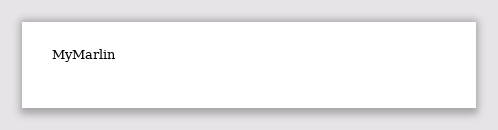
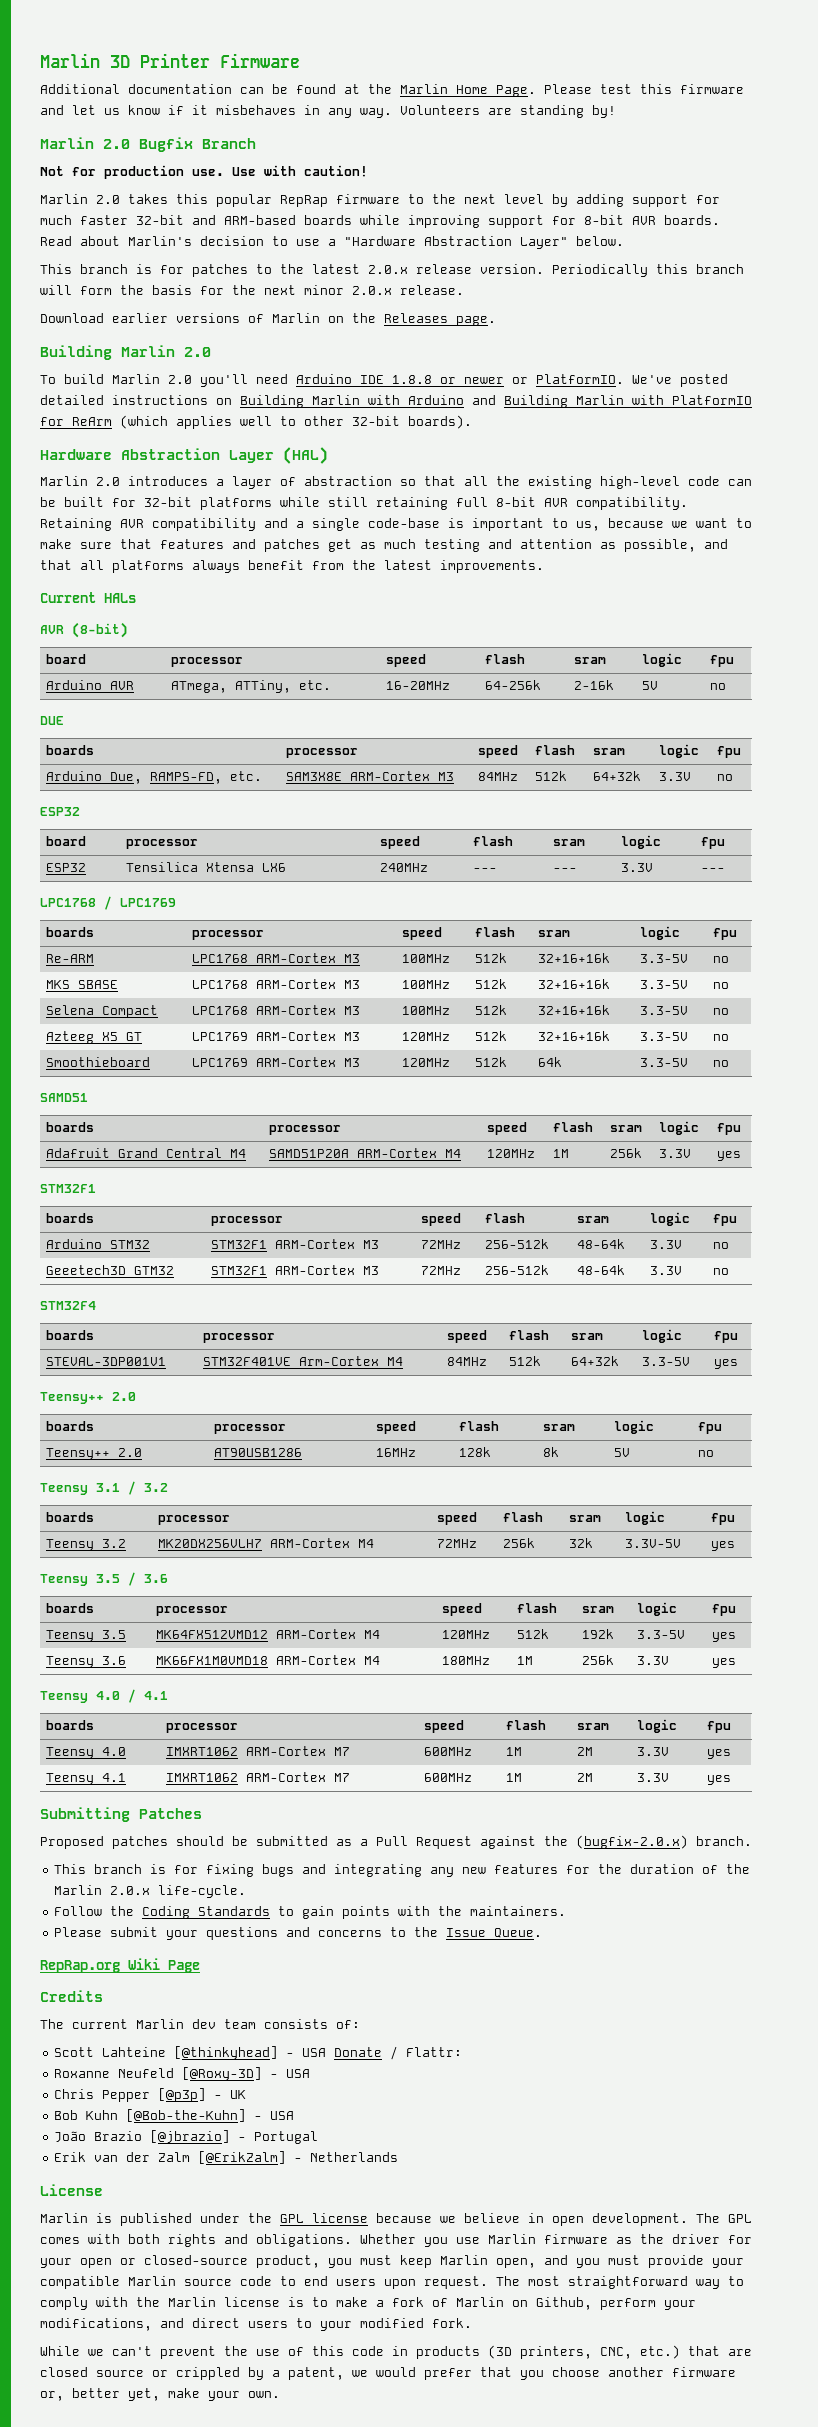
[52,49,116,62] MyMarlin -> [40,53,300,68] [40,84,744,97] [40,105,616,118] [40,137,256,152] [40,165,368,179] [40,194,720,207] [40,215,720,228] [40,236,624,249] [40,264,744,277] [40,285,464,295] [40,313,496,326] [40,345,211,360] [40,374,728,387] [40,395,752,408] [40,415,472,429] [40,447,328,464] [40,476,752,489] [40,497,688,510] [40,518,752,531] [40,539,728,552] [40,560,544,573] [40,592,136,603] [40,622,128,638] [45,654,86,664] [170,657,243,667] [385,654,426,667] [484,654,525,664] [573,657,606,664] [641,653,682,667] [709,655,734,667] [45,680,134,690] [170,680,331,693] [385,681,450,690] [484,680,541,690] [573,680,614,690] [641,681,658,690] [709,683,726,690] [40,716,64,725] [45,745,94,755] [285,748,358,758] [477,745,518,758] [534,745,575,755] [592,748,625,755] [658,744,699,758] [716,746,741,758] [45,771,262,784] [285,771,454,781] [477,772,518,781] [534,771,567,781] [592,771,641,781] [658,772,691,781] [716,774,733,781] [40,807,80,816] [45,836,86,846] [125,839,198,849] [379,836,420,849] [472,836,513,846] [552,839,585,846] [620,835,661,849] [700,837,725,849] [45,863,86,872] [125,862,286,872] [379,863,428,872] [472,868,497,872] [552,868,577,872] [620,863,653,872] [700,868,725,872] [40,896,176,910] [45,927,94,937] [191,930,264,940] [401,927,442,940] [474,927,515,937] [537,930,570,937] [639,926,680,940] [712,928,737,940] [45,954,94,963] [191,953,360,963] [401,954,450,963] [474,953,507,963] [537,953,610,963] [639,954,688,963] [712,956,729,963] [45,980,118,989] [191,979,360,989] [401,980,450,989] [474,979,507,989] [537,979,610,989] [639,980,688,989] [712,982,729,989] [45,1005,158,1018] [191,1005,360,1015] [401,1006,450,1015] [474,1005,507,1015] [537,1005,610,1015] [639,1006,688,1015] [712,1008,729,1015] [45,1031,142,1044] [191,1031,360,1041] [401,1032,450,1041] [474,1031,507,1041] [537,1031,610,1041] [639,1032,688,1041] [712,1034,729,1041] [45,1057,150,1067] [191,1057,360,1067] [401,1058,450,1067] [474,1057,507,1067] [537,1057,562,1067] [639,1058,688,1067] [712,1060,729,1067] [40,1093,88,1102] [45,1122,94,1132] [268,1125,341,1135] [486,1122,527,1135] [552,1122,593,1132] [609,1125,642,1132] [658,1121,699,1135] [716,1123,741,1135] [45,1148,246,1158] [268,1148,461,1158] [486,1149,535,1158] [552,1149,569,1158] [609,1148,642,1158] [658,1149,691,1158] [716,1151,741,1161] [40,1184,96,1193] [45,1213,94,1223] [210,1216,283,1226] [420,1213,461,1226] [484,1213,525,1223] [576,1216,609,1223] [649,1212,690,1226] [712,1214,737,1226] [45,1239,150,1249] [210,1239,379,1249] [420,1240,461,1249] [484,1239,549,1249] [576,1239,625,1249] [649,1240,682,1249] [712,1242,729,1249] [45,1265,174,1275] [210,1265,379,1275] [420,1266,461,1275] [484,1265,549,1275] [576,1265,625,1275] [649,1266,682,1275] [712,1268,729,1275] [40,1301,96,1310] [45,1330,94,1340] [202,1333,275,1343] [446,1330,487,1343] [508,1330,549,1340] [570,1333,603,1340] [641,1329,682,1343] [713,1331,738,1343] [45,1357,166,1366] [202,1356,403,1366] [446,1357,487,1366] [508,1356,541,1366] [570,1356,619,1366] [641,1357,690,1366] [713,1359,738,1369] [40,1392,136,1404] [45,1421,94,1431] [213,1424,286,1434] [375,1421,416,1434] [458,1421,499,1431] [542,1424,575,1431] [613,1420,654,1434] [697,1422,722,1434] [45,1448,142,1460] [213,1448,302,1457] [375,1448,416,1457] [458,1447,491,1457] [542,1447,559,1457] [613,1448,630,1457] [697,1450,714,1457] [40,1481,168,1495] [45,1512,94,1522] [157,1515,230,1525] [436,1512,477,1525] [502,1512,543,1522] [568,1515,601,1522] [624,1511,665,1525] [710,1513,735,1525] [45,1539,126,1551] [157,1538,374,1548] [436,1539,477,1548] [502,1538,535,1548] [568,1538,593,1548] [624,1539,681,1548] [710,1541,735,1551] [40,1572,168,1586] [45,1603,94,1613] [155,1606,228,1616] [441,1603,482,1616] [516,1603,557,1613] [581,1606,614,1613] [636,1602,677,1616] [711,1604,736,1616] [45,1630,126,1642] [155,1629,380,1639] [441,1630,490,1639] [516,1629,549,1639] [581,1629,614,1639] [636,1630,685,1639] [711,1632,736,1642] [45,1656,126,1668] [155,1655,380,1665] [441,1656,490,1665] [516,1656,533,1665] [581,1655,614,1665] [636,1656,669,1665] [711,1658,736,1668] [40,1689,168,1703] [45,1720,94,1730] [165,1723,238,1733] [423,1720,464,1733] [505,1720,546,1730] [576,1723,609,1730] [636,1719,677,1733] [706,1721,731,1733] [45,1747,126,1759] [165,1746,350,1756] [423,1747,472,1756] [505,1747,522,1756] [576,1747,593,1756] [636,1747,669,1756] [706,1749,731,1759] [45,1773,126,1785] [165,1772,350,1782] [423,1773,472,1782] [505,1773,522,1782] [576,1773,593,1782] [636,1773,669,1782] [706,1775,731,1785] [40,1807,202,1822] [40,1835,752,1849] [54,1864,751,1877] [54,1885,247,1898] [54,1906,567,1919] [54,1927,543,1940] [40,1958,200,1973] [40,1990,103,2002] [40,2019,360,2029] [54,2046,463,2060] [54,2067,311,2081] [54,2088,247,2102] [54,2109,295,2122] [54,2130,319,2144] [54,2151,399,2164] [40,2184,103,2196] [40,2213,752,2226] [40,2234,752,2247] [40,2255,744,2268] [40,2276,744,2289] [40,2297,696,2310] [40,2318,472,2331] [40,2345,752,2359] [40,2367,736,2380] [40,2388,280,2401] Marlin 3D Printer Firmware // Additional documentation can be found at the Marlin Home Page. Please test this firmware and let us know if it misbehaves in any way. Volunteers are standing by! // Marlin 2.0 Bugfix Branch // Not for production use. Use with caution! // Marlin 2.0 takes this popular RepRap firmware to the next level by adding support for much faster 32-bit and ARM-based boards while improving support for 8-bit AVR boards. Read about Marlin's decision to use a "Hardware Abstraction Layer" below. // This branch is for patches to the latest 2.0.x release version. Periodically this branch will form the basis for the next minor 2.0.x release. // Download earlier versions of Marlin on the Releases page. // Building Marlin 2.0 // To build Marlin 2.0 you'll need Arduino IDE 1.8.8 or newer or PlatformIO. We've posted detailed instructions on Building Marlin with Arduino and Building Marlin with PlatformIO for ReArm (which applies well to other 32-bit boards). // Hardware Abstraction Layer (HAL) // Marlin 2.0 introduces a layer of abstraction so that all the existing high-level code can be built for 32-bit platforms while still retaining full 8-bit AVR compatibility. Retaining AVR compatibility and a single code-base is important to us, because we want to make sure that features and patches get as much testing and attention as possible, and that all platforms always benefit from the latest improvements. // Current HALs // AVR (8-bit) // board | processor | speed | flash | sram | logic | fpu // Arduino AVR | ATmega, ATTiny, etc. | 16-20MHz | 64-256k | 2-16k | 5V | no // DUE // boards | processor | speed | flash | sram | logic | fpu // Arduino Due, RAMPS-FD, etc. | SAM3X8E ARM-Cortex M3 | 84MHz | 512k | 64+32k | 3.3V | no // ESP32 // board | processor | speed | flash | sram | logic | fpu // ESP32 | Tensilica Xtensa LX6 | 240MHz | --- | --- | 3.3V | --- // LPC1768 / LPC1769 // boards | processor | speed | flash | sram | logic | fpu // Re-ARM | LPC1768 ARM-Cortex M3 | 100MHz | 512k | 32+16+16k | 3.3-5V | no // MKS SBASE | LPC1768 ARM-Cortex M3 | 100MHz | 512k | 32+16+16k | 3.3-5V | no // Selena Compact | LPC1768 ARM-Cortex M3 | 100MHz | 512k | 32+16+16k | 3.3-5V | no // Azteeg X5 GT | LPC1769 ARM-Cortex M3 | 120MHz | 512k | 32+16+16k | 3.3-5V | no // Smoothieboard | LPC1769 ARM-Cortex M3 | 120MHz | 512k | 64k | 3.3-5V | no // SAMD51 // boards | processor | speed | flash | sram | logic | fpu // Adafruit Grand Central M4 | SAMD51P20A ARM-Cortex M4 | 120MHz | 1M | 256k | 3.3V | yes // STM32F1 // boards | processor | speed | flash | sram | logic | fpu // Arduino STM32 | STM32F1 ARM-Cortex M3 | 72MHz | 256-512k | 48-64k | 3.3V | no // Geeetech3D GTM32 | STM32F1 ARM-Cortex M3 | 72MHz | 256-512k | 48-64k | 3.3V | no // STM32F4 // boards | processor | speed | flash | sram | logic | fpu // STEVAL-3DP001V1 | STM32F401VE Arm-Cortex M4 | 84MHz | 512k | 64+32k | 3.3-5V | yes // Teensy++ 2.0 // boards | processor | speed | flash | sram | logic | fpu // Teensy++ 2.0 | AT90USB1286 | 16MHz | 128k | 8k | 5V | no // Teensy 3.1 / 3.2 // boards | processor | speed | flash | sram | logic | fpu // Teensy 3.2 | MK20DX256VLH7 ARM-Cortex M4 | 72MHz | 256k | 32k | 3.3V-5V | yes // Teensy 3.5 / 3.6 // boards | processor | speed | flash | sram | logic | fpu // Teensy 3.5 | MK64FX512VMD12 ARM-Cortex M4 | 120MHz | 512k | 192k | 3.3-5V | yes // Teensy 3.6 | MK66FX1M0VMD18 ARM-Cortex M4 | 180MHz | 1M | 256k | 3.3V | yes // Teensy 4.0 / 4.1 // boards | processor | speed | flash | sram | logic | fpu // Teensy 4.0 | IMXRT1062 ARM-Cortex M7 | 600MHz | 1M | 2M | 3.3V | yes // Teensy 4.1 | IMXRT1062 ARM-Cortex M7 | 600MHz | 1M | 2M | 3.3V | yes // Submitting Patches // Proposed patches should be submitted as a Pull Request against the (bugfix-2.0.x) branch. // This branch is for fixing bugs and integrating any new features for the duration of the Marlin 2.0.x life-cycle. // Follow the Coding Standards to gain points with the maintainers. // Please submit your questions and concerns to the Issue Queue. // RepRap.org Wiki Page // Credits // The current Marlin dev team consists of: // Scott Lahteine [@thinkyhead] - USA Donate / Flattr: // Roxanne Neufeld [@Roxy-3D] - USA // Chris Pepper [@p3p] - UK // Bob Kuhn [@Bob-the-Kuhn] - USA // João Brazio [@jbrazio] - Portugal // Erik van der Zalm [@ErikZalm] - Netherlands // License // Marlin is published under the GPL license because we believe in open development. The GPL comes with both rights and obligations. Whether you use Marlin firmware as the driver for your open or closed-source product, you must keep Marlin open, and you must provide your compatible Marlin source code to end users upon request. The most straightforward way to comply with the Marlin license is to make a fork of Marlin on Github, perform your modifications, and direct users to your modified fork. // While we can't prevent the use of this code in products (3D printers, CNC, etc.) that are closed source or crippled by a patent, we would prefer that you choose another firmware or, better yet, make your own.

